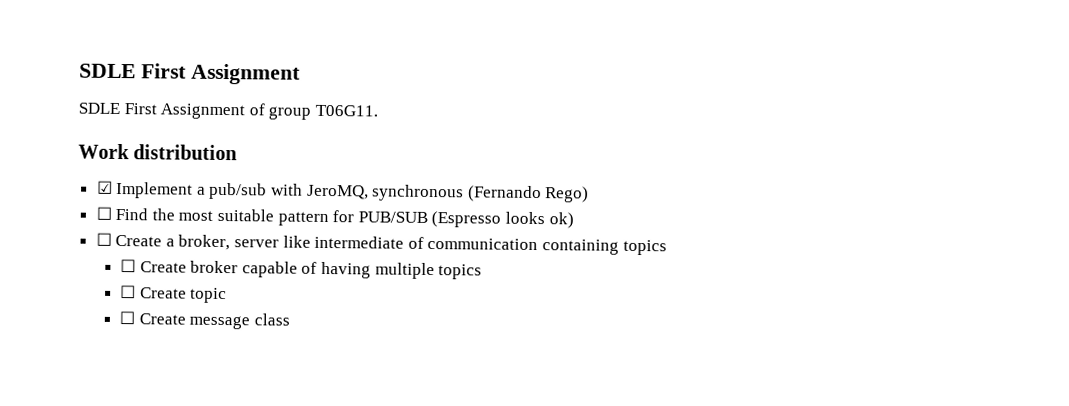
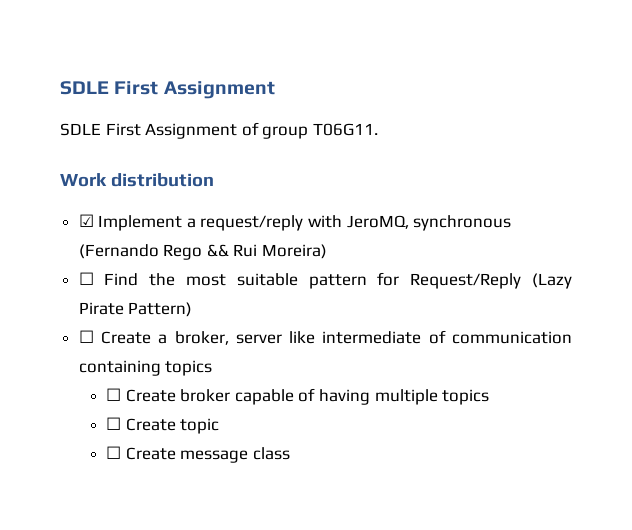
[209,182,268,200] pub/sub -> [200,215,304,231] request/reply
[545,186,590,203] Rego) -> [163,244,328,260] Rego && Rui Moreira)
[357,211,574,229] PUB/SUB (Espresso looks ok) -> [410,273,572,289] [78,302,193,317] Request/Reply (Lazy Pirate Pattern)

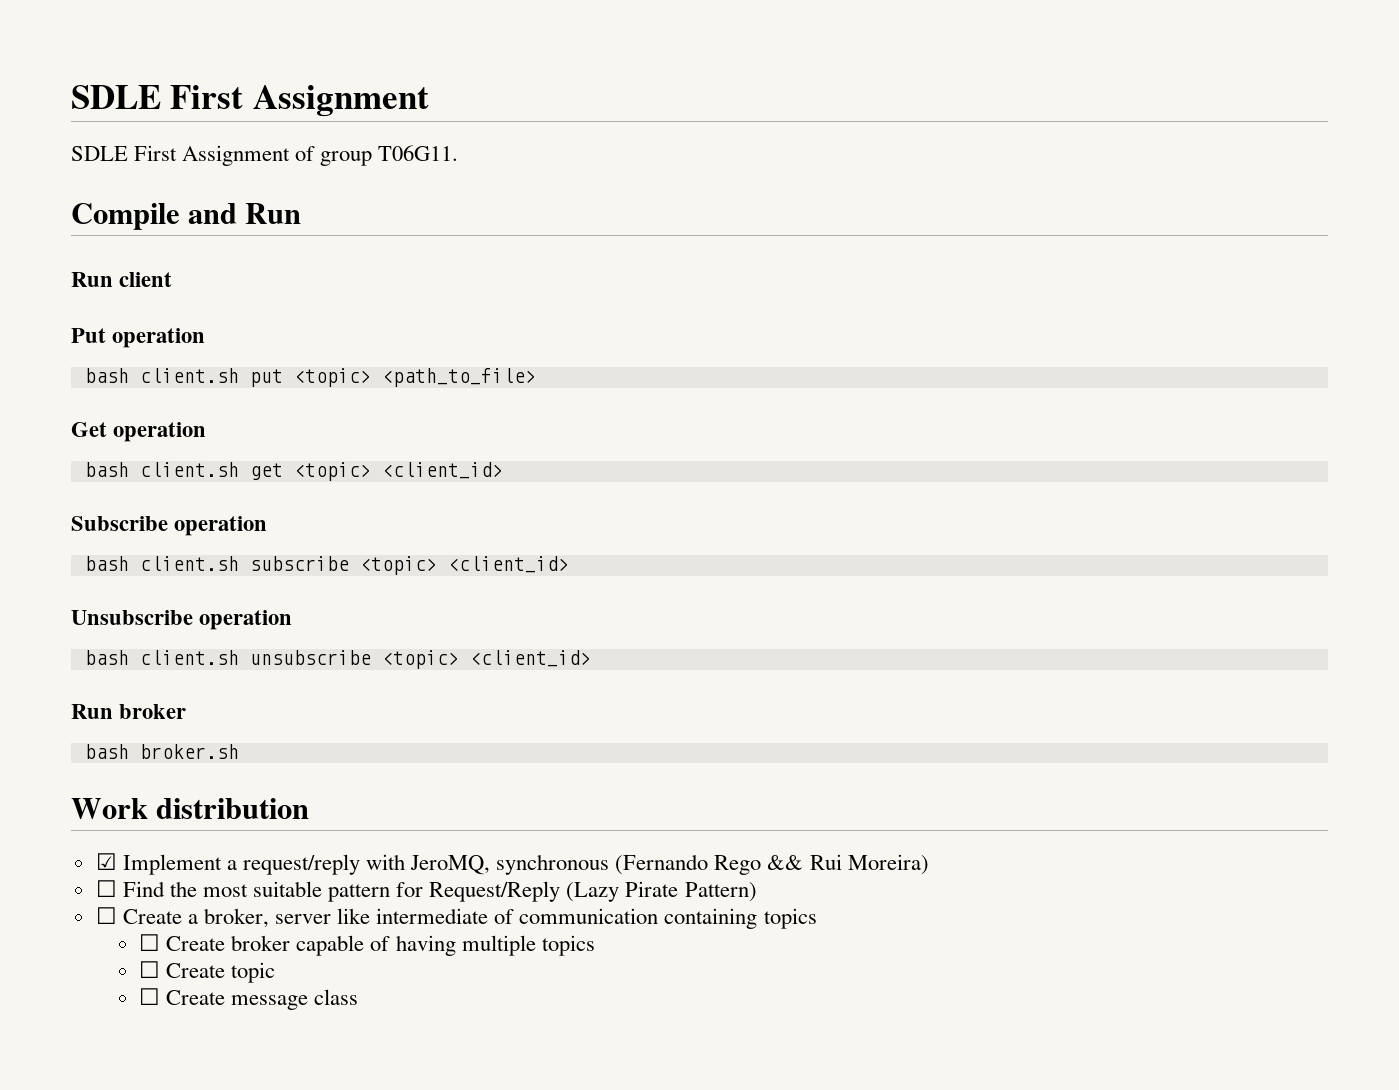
(378, 129) none -> [71,203,302,230] [71,272,173,287] [71,328,206,348] [84,368,536,387] [71,422,207,442] [84,462,503,481] [71,516,268,536] [84,556,569,575] [71,610,293,630] [84,650,591,669] [71,704,187,719] [84,744,239,759] // Compile and Run // Run client // Put operation // bash client.sh put <topic> <path_to_file> // Get operation // bash client.sh get <topic> <client_id> // Subscribe operation // bash client.sh subscribe <topic> <client_id> // Unsubscribe operation // bash client.sh unsubscribe <topic> <client_id> // Run broker // bash broker.sh

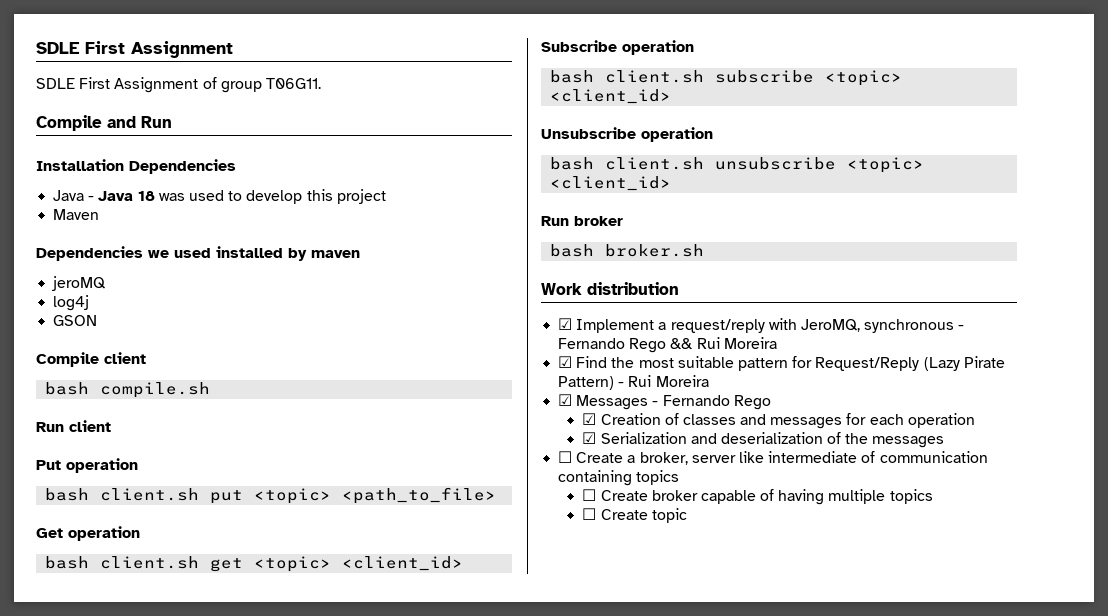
(302, 213) none -> [36,159,236,174] [53,189,386,204] [53,209,100,220] [36,246,360,261] [52,276,107,291] [53,295,90,311] [53,315,98,326] [36,352,146,367] [45,382,211,398] // Installation Dependencies // Java - Java 18 was used to develop this project // Maven // Dependencies we used installed by maven // jeroMQ // log4j // GSON // Compile client // bash compile.sh
[615,854,709,875] (Fernando -> [958,325,965,330] [558,338,626,349] - Fernando
[847,854,929,875] [95,880,117,897] Moreira) // ☐ -> [723,337,777,349] [558,356,573,368] Moreira // ☑
(757, 892) none -> [618,375,709,387] [558,394,771,410] [582,413,975,429] [582,432,945,448] - Rui Moreira // ☑ Messages - Fernando Rego // ☑ Creation of classes and messages for each operation // ☑ Serialization and deserialization of the messages
[139,988,359,1010] // ☐ Create message class -> (687, 515) none

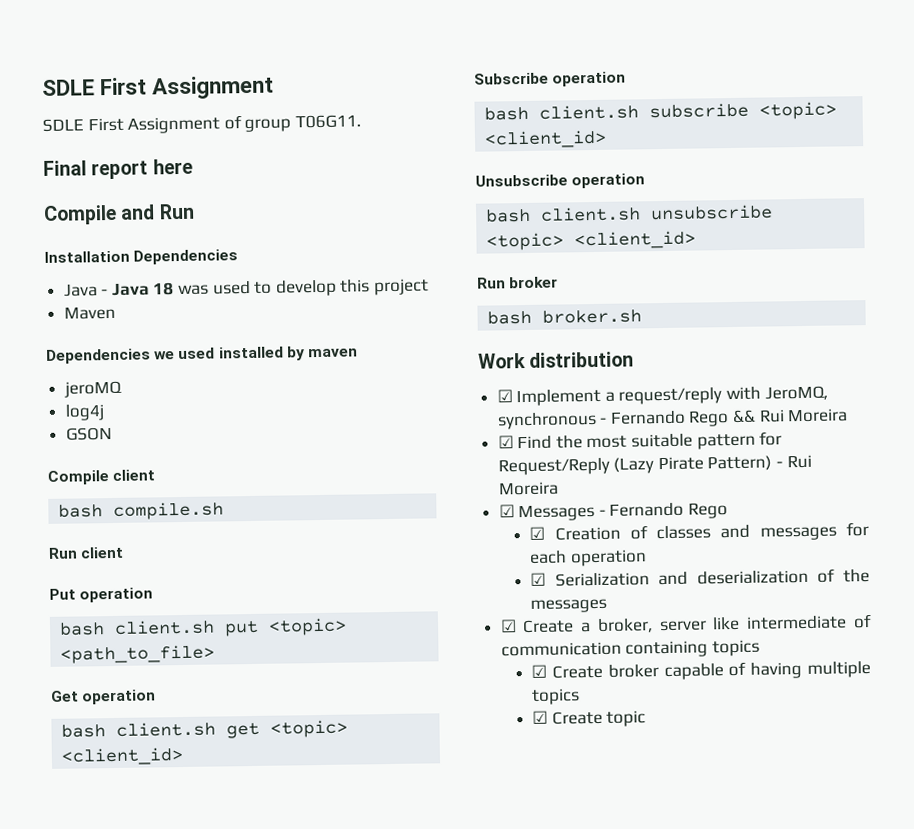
(321, 83) none -> [43,158,193,180] // Final report here
[558,451,573,463] ☐ -> [499,619,517,633] ☑
[582,489,597,501] ☐ -> [531,664,548,678] ☑
[582,508,597,520] ☐ -> [532,710,549,724] ☑

